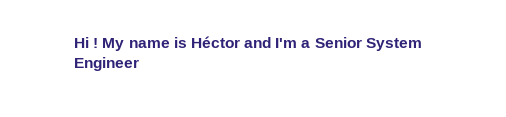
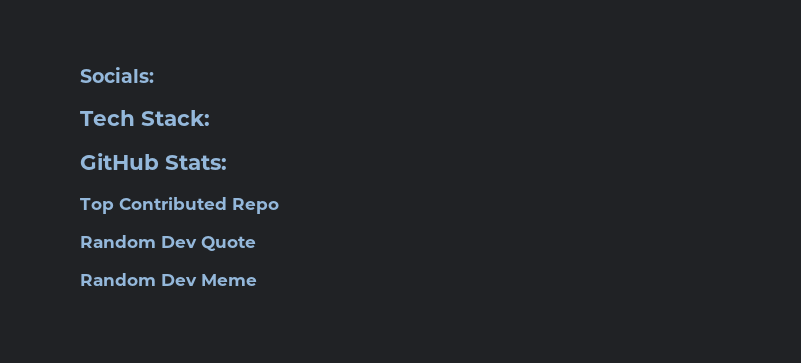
[74,36,422,51] [74,57,139,71] Hi ! My name is Héctor and I'm a Senior System Engineer -> [80,67,154,83] [80,110,210,126] [80,153,227,170] [80,197,279,214] [80,235,256,251] [80,273,257,286] Socials: // Tech Stack: // GitHub Stats: // Top Contributed Repo // Random Dev Quote // Random Dev Meme

